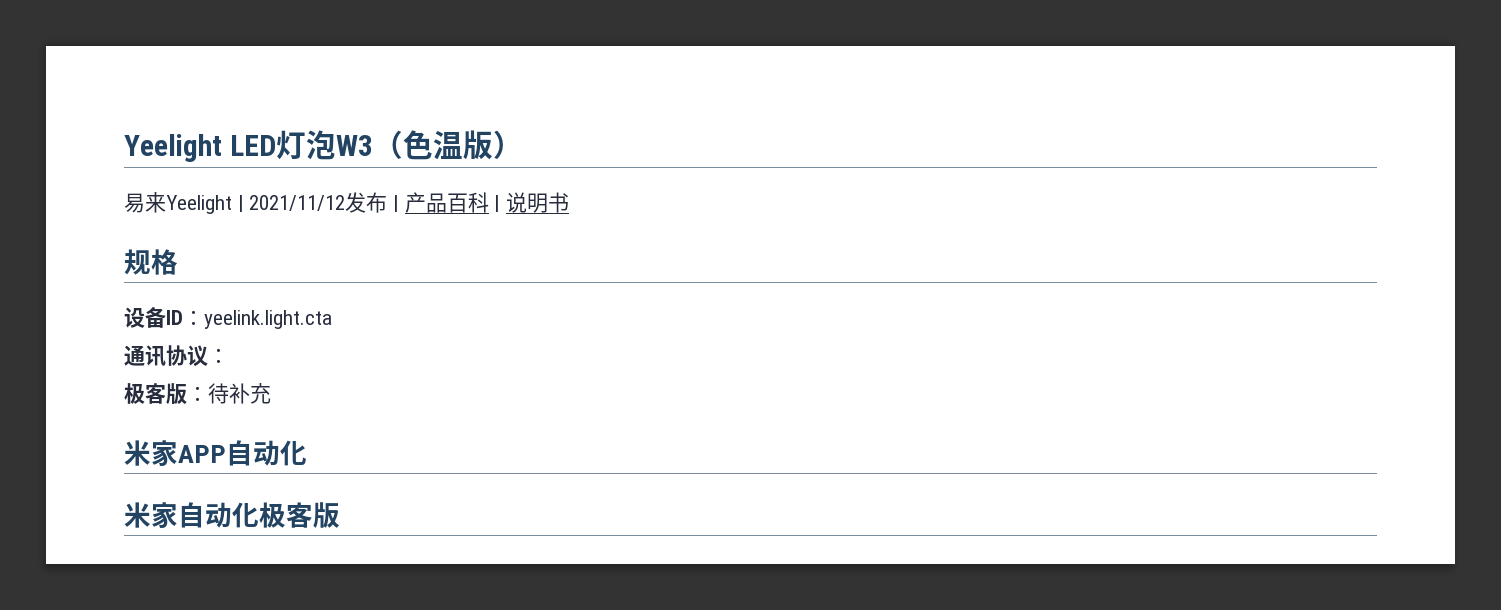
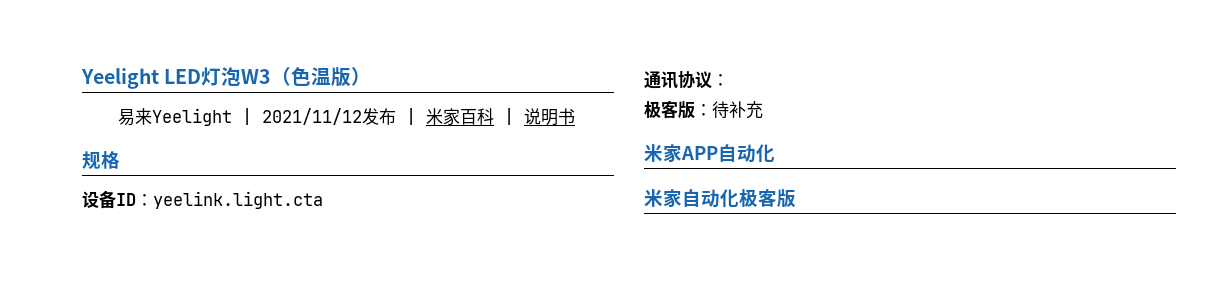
[404,192,447,213] 产品 -> [426,108,461,126] 米家

